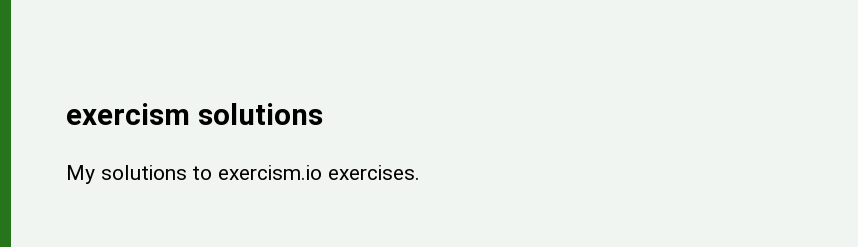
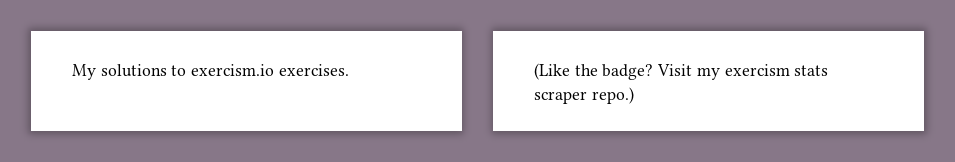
[66,103,323,125] exercism solutions // -> (72, 72) none
(420, 172) none -> [534,63,829,80] [534,87,634,104] // (Like the badge? Visit my exercism stats scraper repo.)

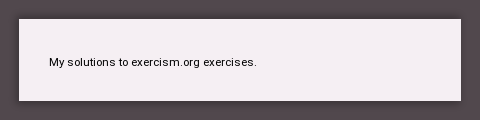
[191,64,275,76] exercism.io -> [131,58,201,68] exercism.org
[534,63,829,80] [534,87,634,104] // (Like the badge? Visit my exercism stats scraper repo.) -> (258, 62) none

